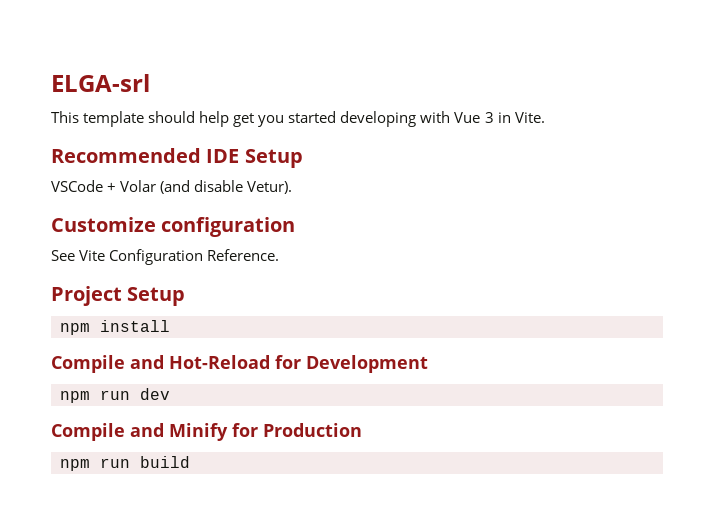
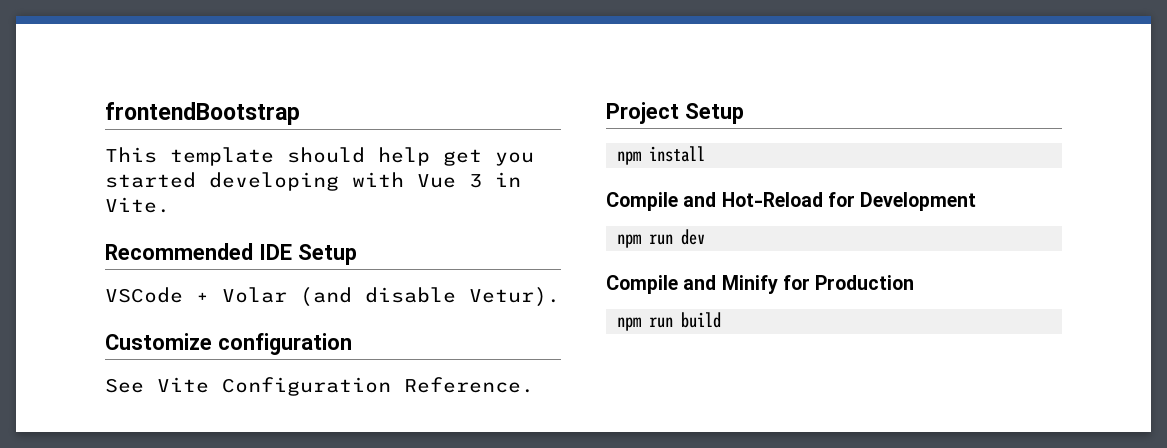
[51,74,150,92] ELGA-srl -> [105,102,300,125] frontendBootstrap

